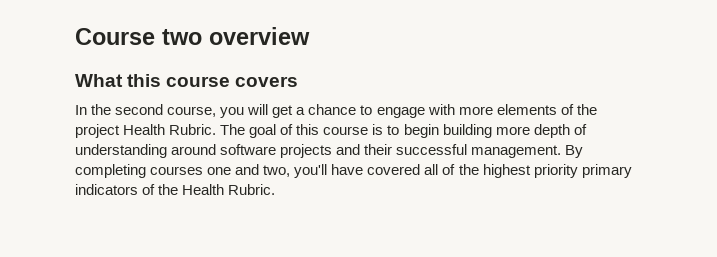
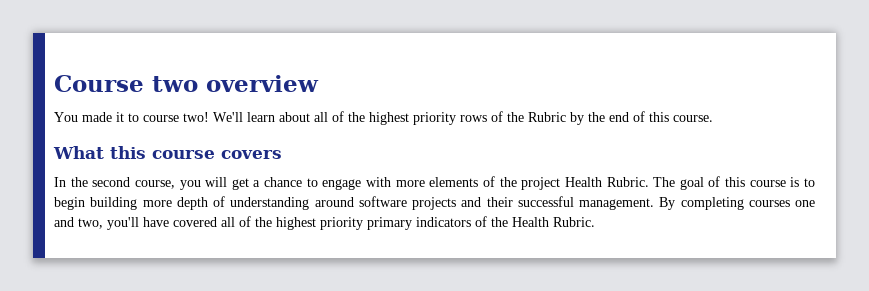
(310, 36) none -> [54,111,713,125] // You made it to course two! We'll learn about all of the highest priority rows of the Rubric by the end of this course.

